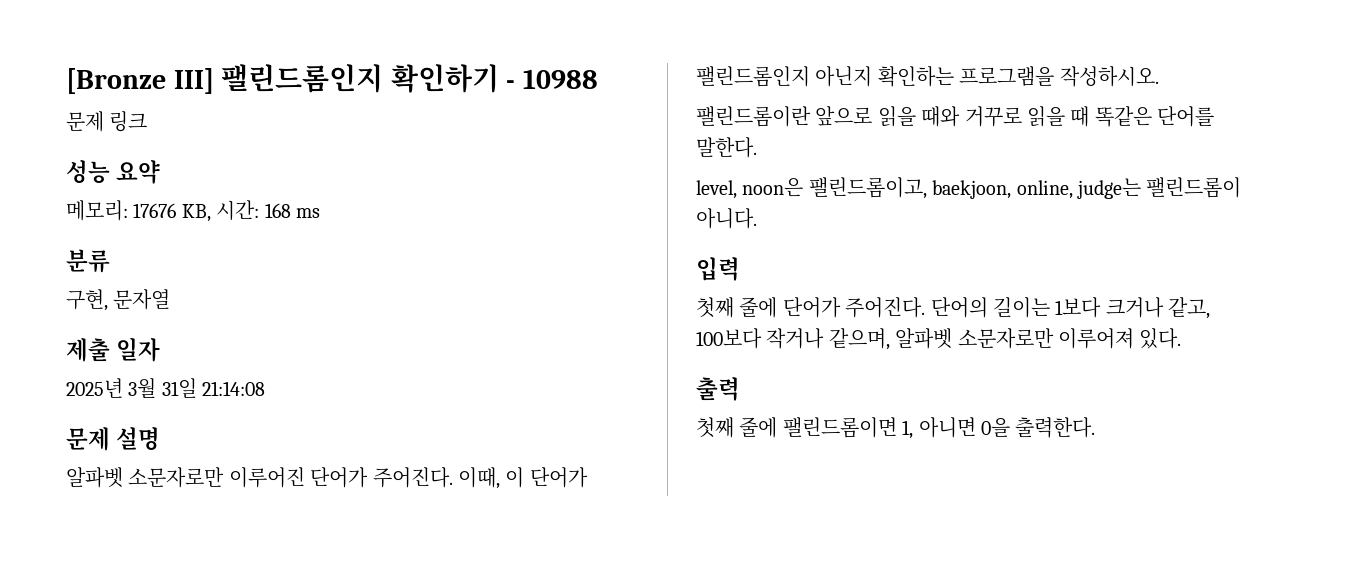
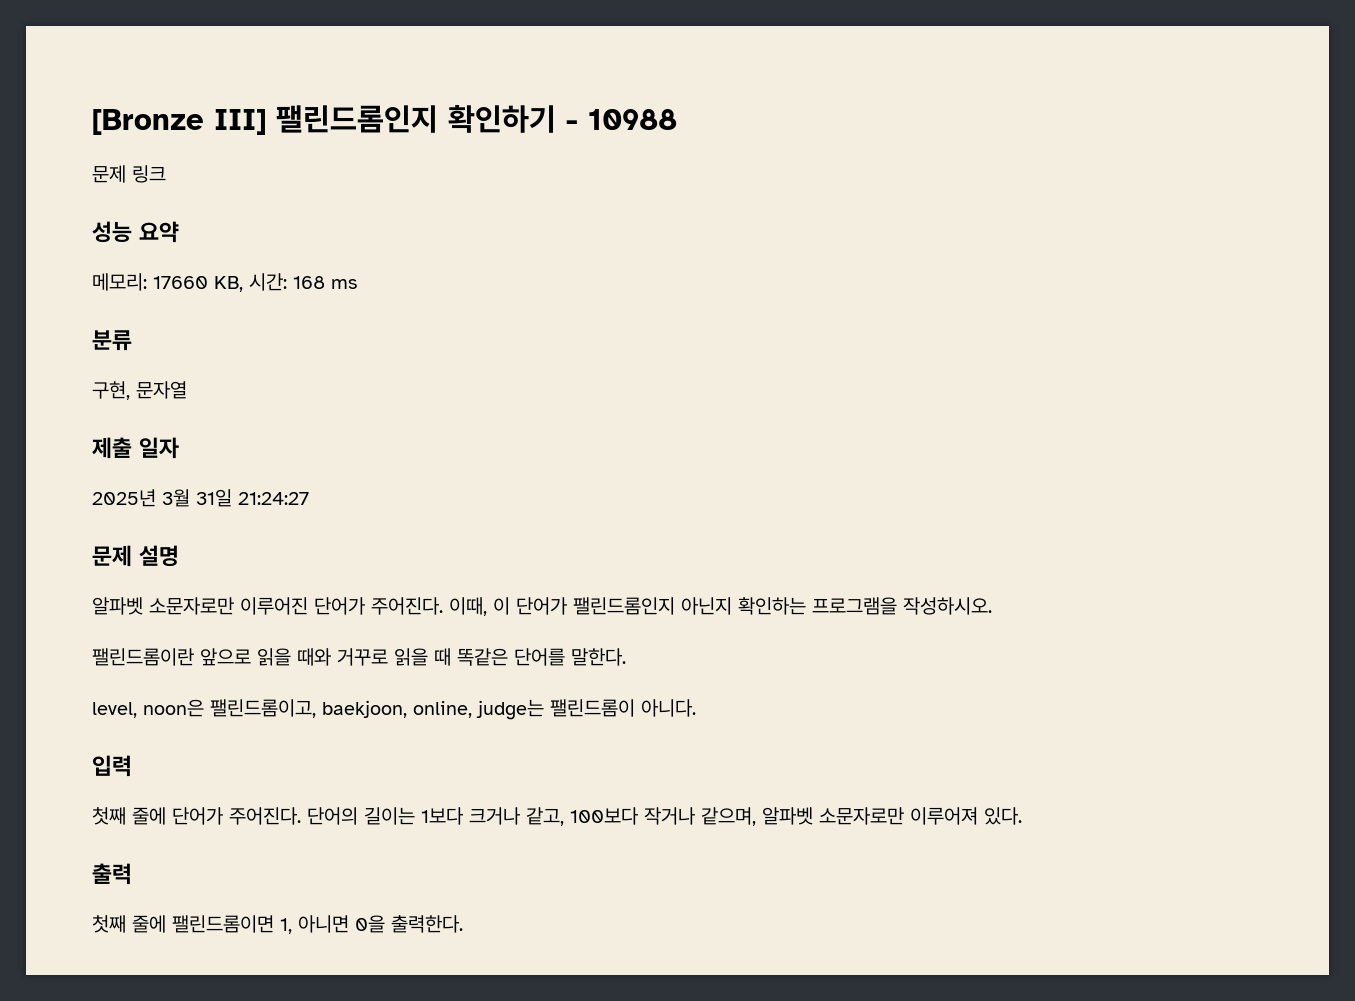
[133,203,177,218] 17676 -> [153,276,208,289] 17660
[202,381,266,396] 21:14:08 -> [238,492,309,505] 21:24:27

